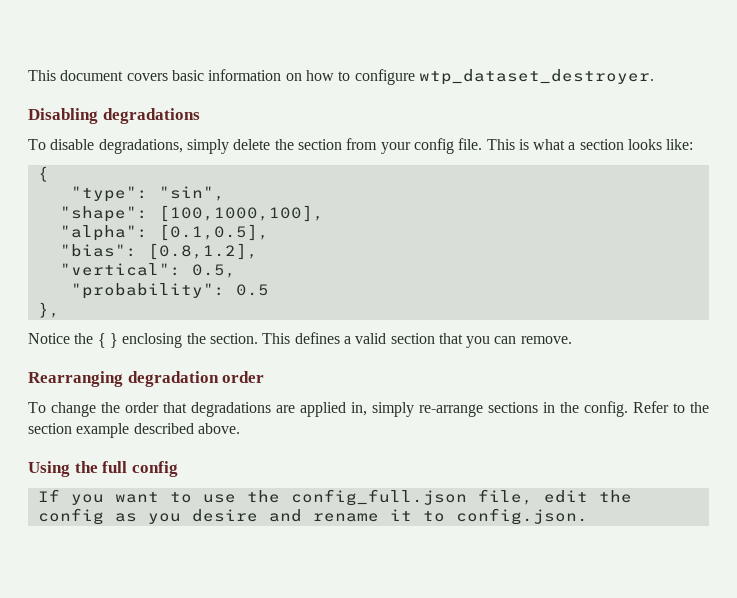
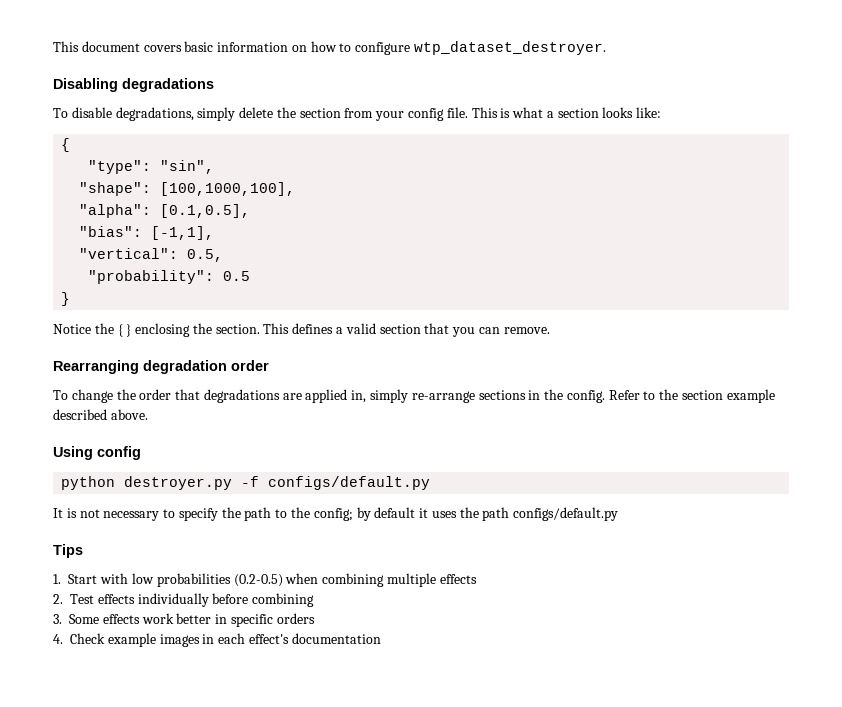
[147,243,258,260] [0.8,1.2], -> [151,226,215,240] [-1,1],
[37,302,60,318] }, -> [61,292,71,306] }
[74,461,128,473] the full -> (93, 453) none
[37,489,632,506] [37,508,588,525] If you want to use the config_full.json file, edit the config as you desire and rename it to config.json. -> [61,476,431,490] [53,507,619,521] [53,544,83,558] [53,573,477,587] [53,593,315,607] [53,613,315,627] [53,633,381,647] python destroyer.py -f configs/default.py // It is not necessary to specify the path to the config; by default it uses the path configs/default.py // Tips // 1. Start with low probabilities (0.2-0.5) when combining multiple effects // 2. Test effects individually before combining // 3. Some effects work better in specific orders // 4. Check example images in each effect's documentation

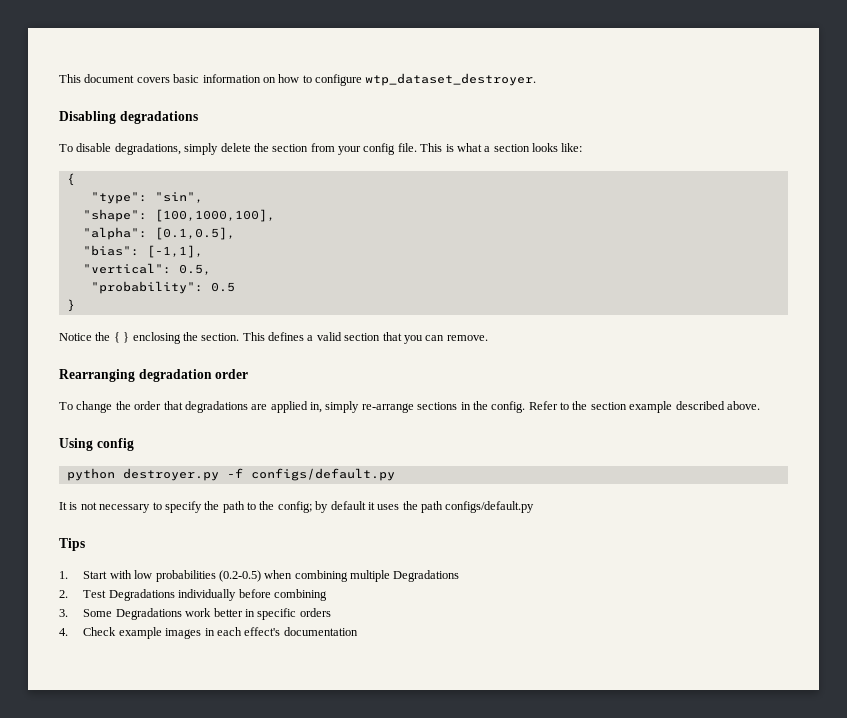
[439,574,477,584] effects -> [393,570,460,582] Degradations
[97,594,135,604] effects -> [108,589,175,601] Degradations
[102,614,140,624] effects -> [115,608,182,620] Degradations

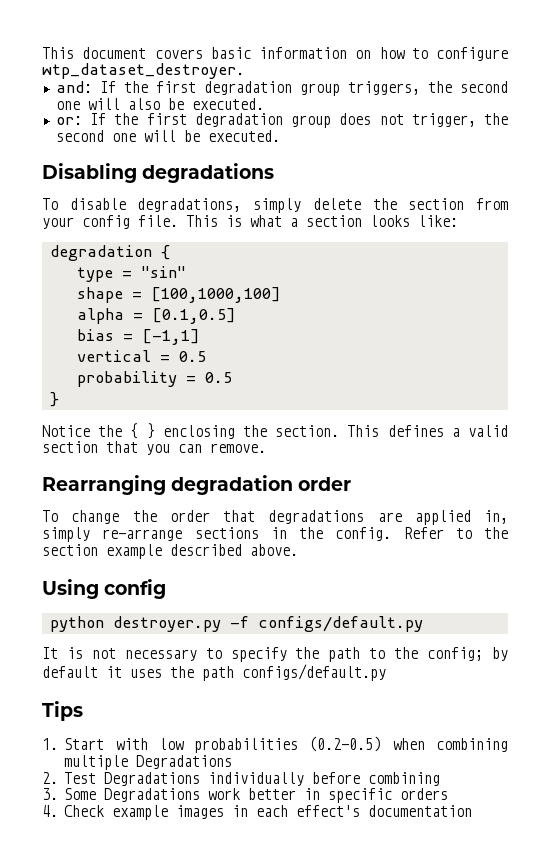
(537, 79) none -> [55,81,508,96] [55,98,264,110] [55,113,508,128] [55,130,280,142] // and: If the first degradation group triggers, the second one will also be executed. // or: If the first degradation group does not trigger, the second one will be executed.
(583, 147) none -> [49,245,152,261] degradation
[90,192,203,204] [82,209,275,222] [82,227,235,240] [82,245,203,258] [82,263,211,275] [90,281,203,294] "type": "sin", // "shape": [100,1000,100], // "alpha": [0.1,0.5], // "bias": [-1,1], // "vertical": 0.5, // "probability": -> [76,266,186,282] [76,287,281,303] [76,308,236,324] [76,329,200,345] [76,350,206,362] [76,371,196,387] type = "sin" // shape = [100,1000,100] // alpha = [0.1,0.5] // bias = [-1,1] // vertical = 0.5 // probability =

